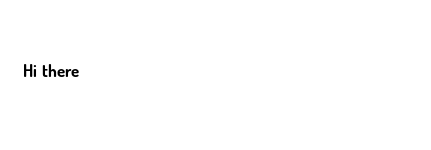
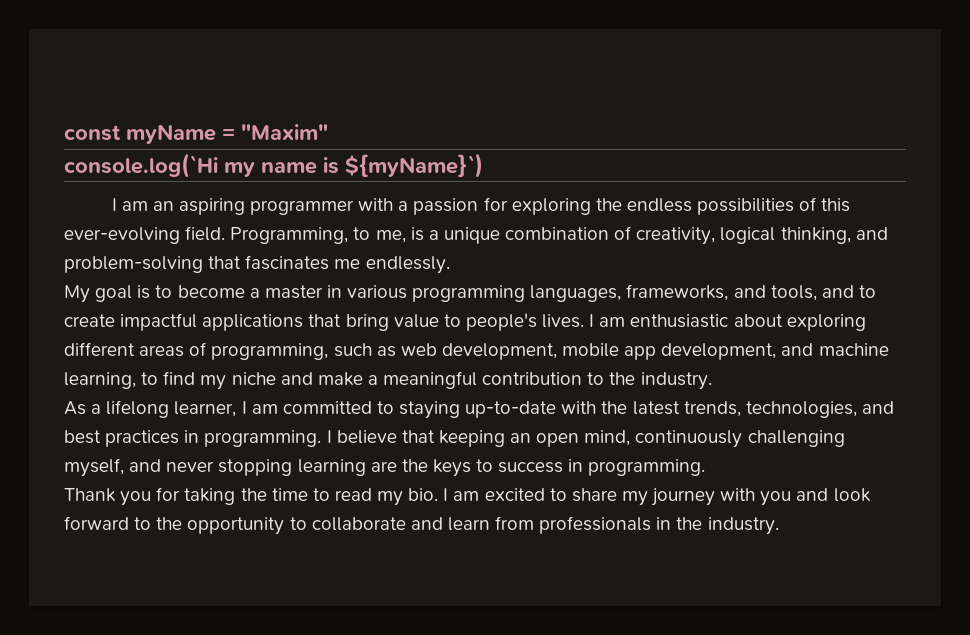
[23,64,79,77] Hi there -> [64,124,328,144] [64,153,483,178] [111,197,851,215] [64,226,888,245] [64,255,450,274] [64,284,876,303] [64,313,866,331] [64,342,889,360] [64,371,712,390] [64,400,894,419] [64,430,845,448] [64,458,706,477] [64,487,871,506] [64,516,779,535] const myName = "Maxim" // console.log(`Hi my name is ${myName}`) // I am an aspiring programmer with a passion for exploring the endless possibilities of this ever-evolving field. Programming, to me, is a unique combination of creativity, logical thinking, and problem-solving that fascinates me endlessly. // My goal is to become a master in various programming languages, frameworks, and tools, and to create impactful applications that bring value to people's lives. I am enthusiastic about exploring different areas of programming, such as web development, mobile app development, and machine learning, to find my niche and make a meaningful contribution to the industry. // As a lifelong learner, I am committed to staying up-to-date with the latest trends, technologies, and best practices in programming. I believe that keeping an open mind, continuously challenging myself, and never stopping learning are the keys to success in programming. // Thank you for taking the time to read my bio. I am excited to share my journey with you and look forward to the opportunity to collaborate and learn from professionals in the industry.

